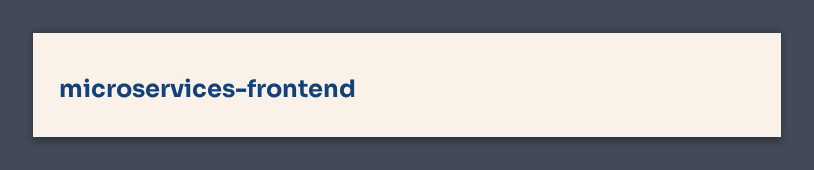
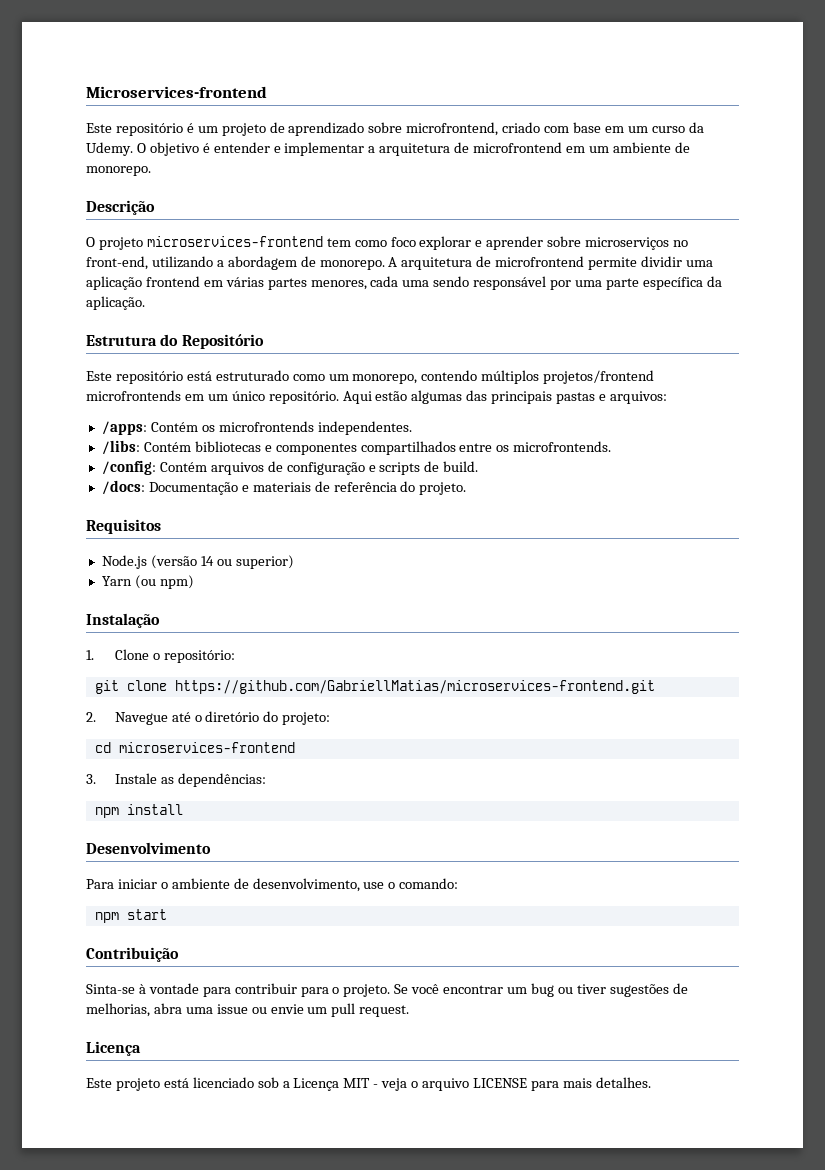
[59,78,356,98] microservices-frontend -> [86,86,267,98] [86,122,704,136] [86,142,690,156] [86,166,151,176] [86,200,155,215] [86,236,689,250] [86,256,713,270] [86,276,722,290] [86,296,145,310] [86,334,264,349] [86,370,655,384] [86,390,667,404] [101,421,412,435] [101,440,612,455] [101,460,479,475] [101,480,467,495] [86,519,161,534] [101,555,294,569] [101,575,194,589] [86,613,160,628] [86,649,235,663] [94,680,655,694] [86,711,331,725] [94,742,295,753] [86,773,266,787] [94,804,183,818] [86,842,211,854] [86,878,459,892] [94,909,167,923] [86,947,179,962] [86,983,688,997] [86,1003,410,1017] [86,1041,141,1056] [86,1077,651,1091] Microservices-frontend // Este repositório é um projeto de aprendizado sobre microfrontend, criado com base em um curso da Udemy. O objetivo é entender e implementar a arquitetura de microfrontend em um ambiente de monorepo. // Descrição // O projeto microservices-frontend tem como foco explorar e aprender sobre microserviços no front-end, utilizando a abordagem de monorepo. A arquitetura de microfrontend permite dividir uma aplicação frontend em várias partes menores, cada uma sendo responsável por uma parte específica da aplicação. // Estrutura do Repositório // Este repositório está estruturado como um monorepo, contendo múltiplos projetos/frontend microfrontends em um único repositório. Aqui estão algumas das principais pastas e arquivos: // /apps: Contém os microfrontends independentes. // /libs: Contém bibliotecas e componentes compartilhados entre os microfrontends. // /config: Contém arquivos de configuração e scripts de build. // /docs: Documentação e materiais de referência do projeto. // Requisitos // Node.js (versão 14 ou superior) // Yarn (ou npm) // Instalação // 1. Clone o repositório: // git clone https://github.com/GabriellMatias/microservices-frontend.git // 2. Navegue até o diretório do projeto: // cd microservices-frontend // 3. Instale as dependências: // npm install // Desenvolvimento // Para iniciar o ambiente de desenvolvimento, use o comando: // npm start // Contribuição // Sinta-se à vontade para contribuir para o projeto. Se você encontrar um bug ou tiver sugestões de melhorias, abra uma issue ou envie um pull request. // Licença // Este projeto está licenciado sob a Licença MIT - veja o arquivo LICENSE para mais detalhes.

